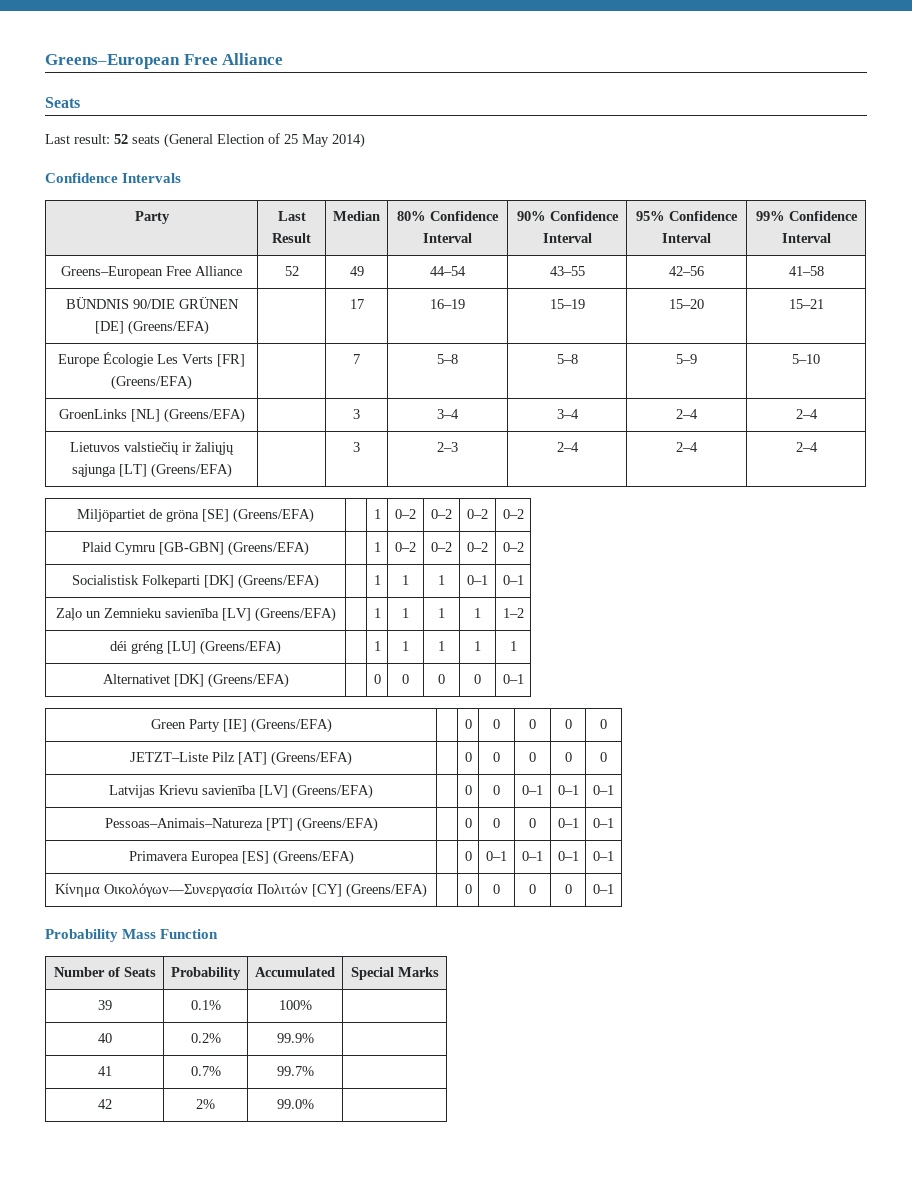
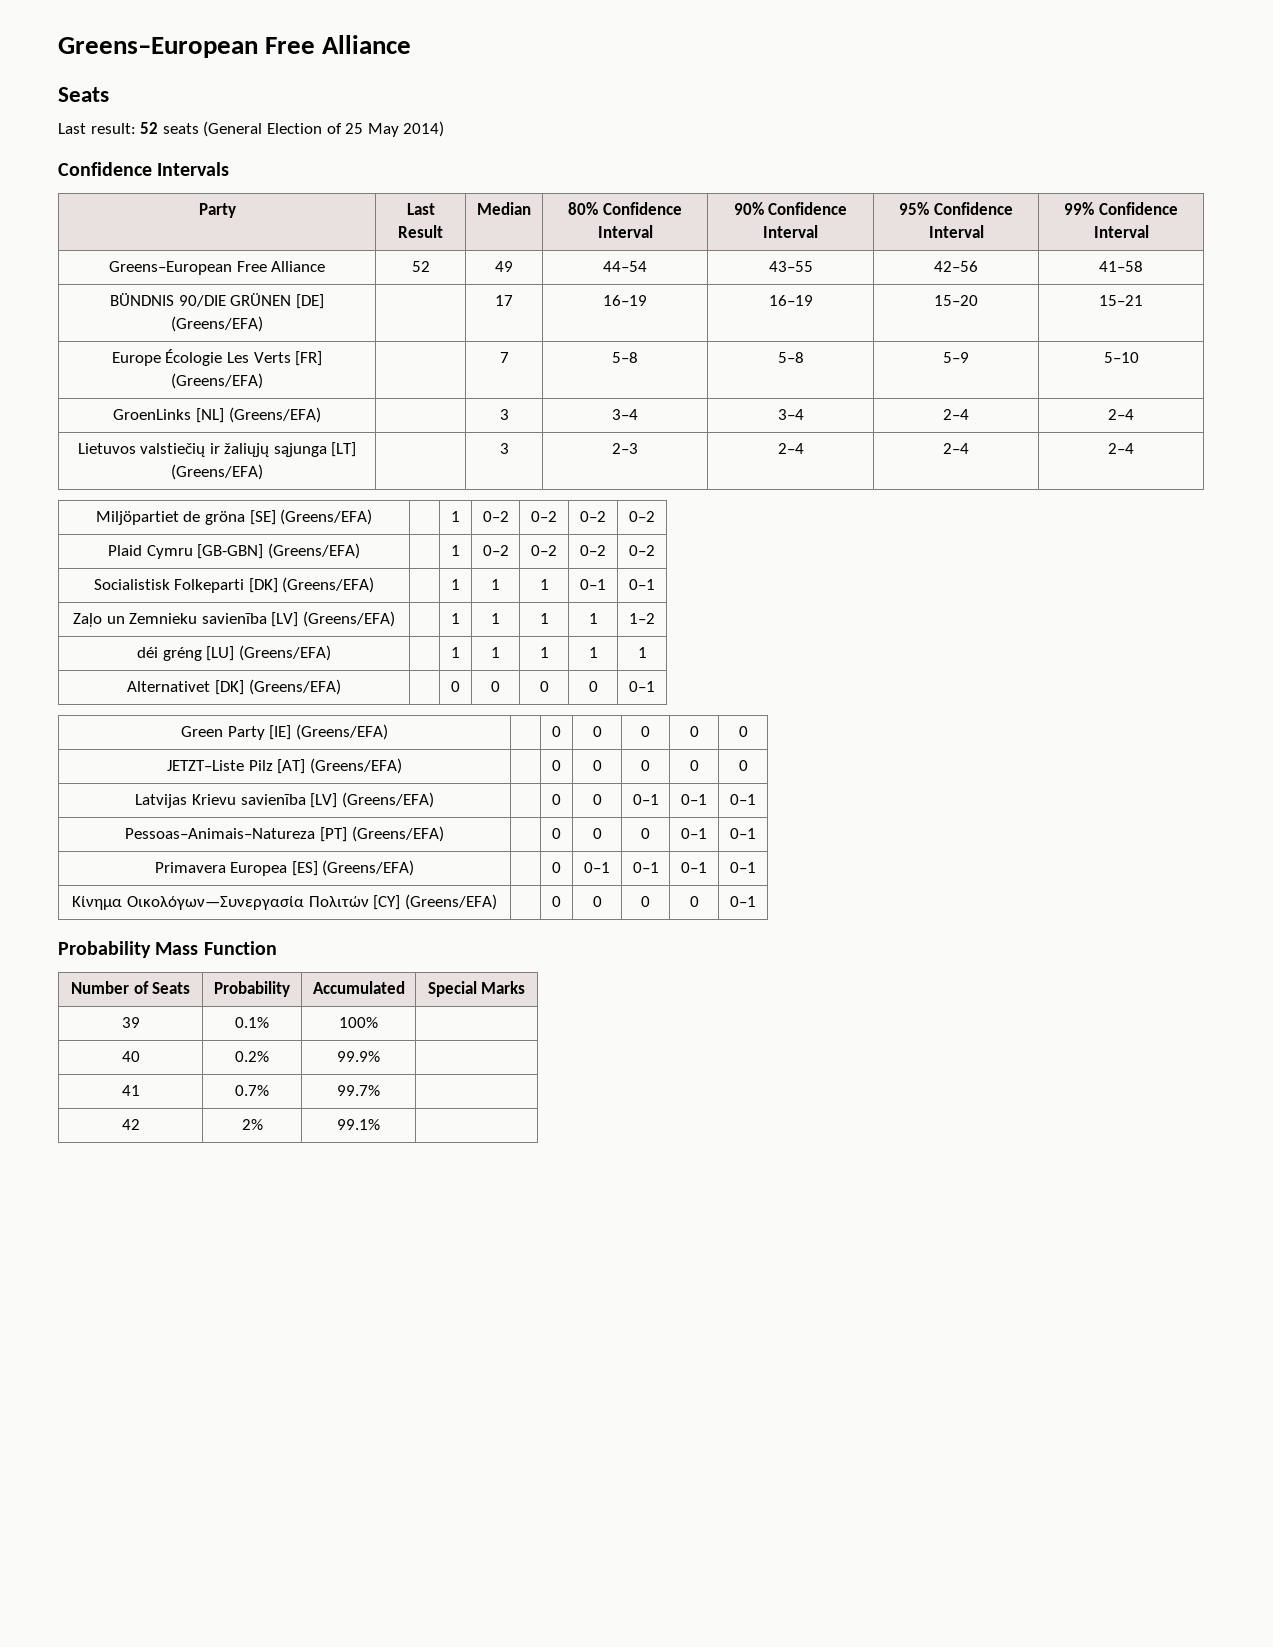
[549,299,585,309] 15–19 -> [768,295,813,306] 16–19
[276,1099,314,1109] 99.0% -> [337,1119,380,1130] 99.1%

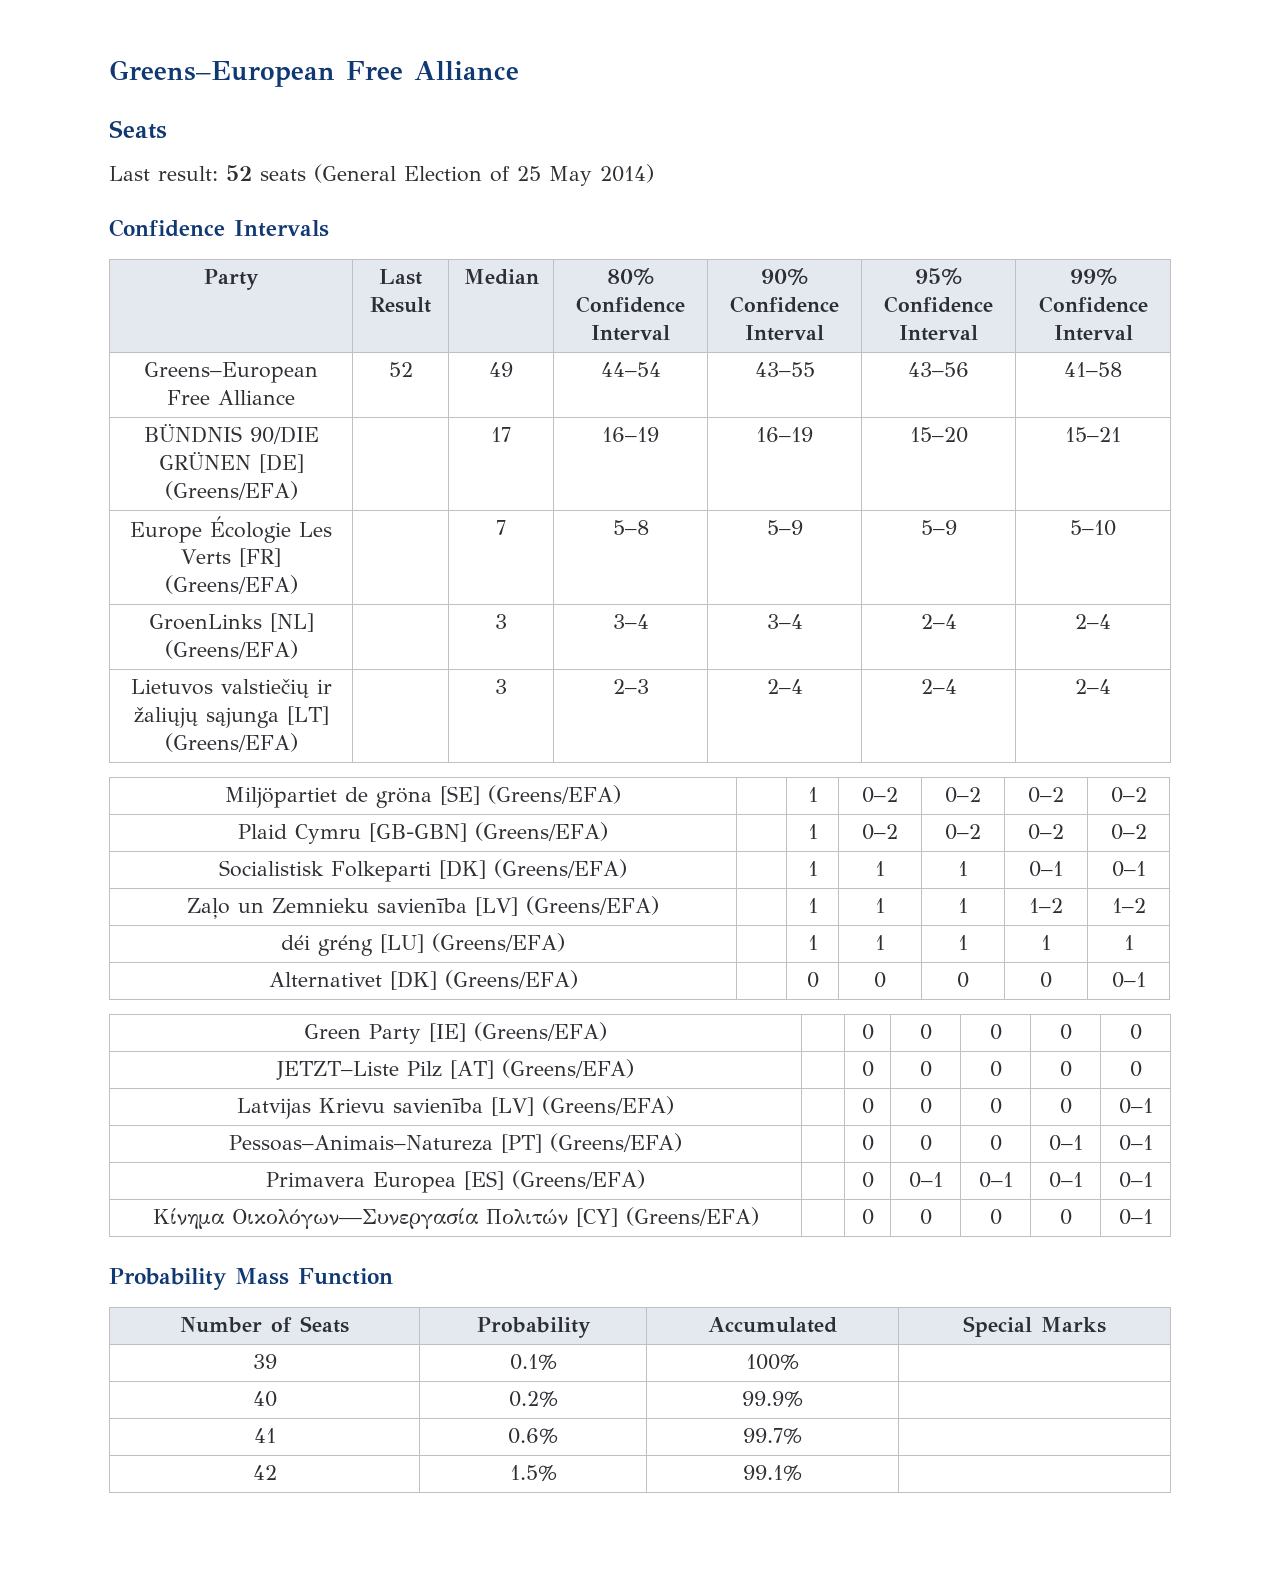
[934,261,978,272] 42–56 -> [908,362,969,377] 43–56
[777,352,804,363] 5–8 -> [766,520,803,535] 5–9
[588,613,598,624] 1 -> [1029,898,1063,913] 1–2
[632,794,659,805] [681,794,707,805] 0–1 | 0–1 -> [989,1098,1002,1114] [1059,1098,1072,1114] 0 | 0
[235,1085,269,1096] 0.7% -> [508,1428,558,1444] 0.6%
[241,1119,263,1130] 2% -> [509,1465,557,1481] 1.5%

